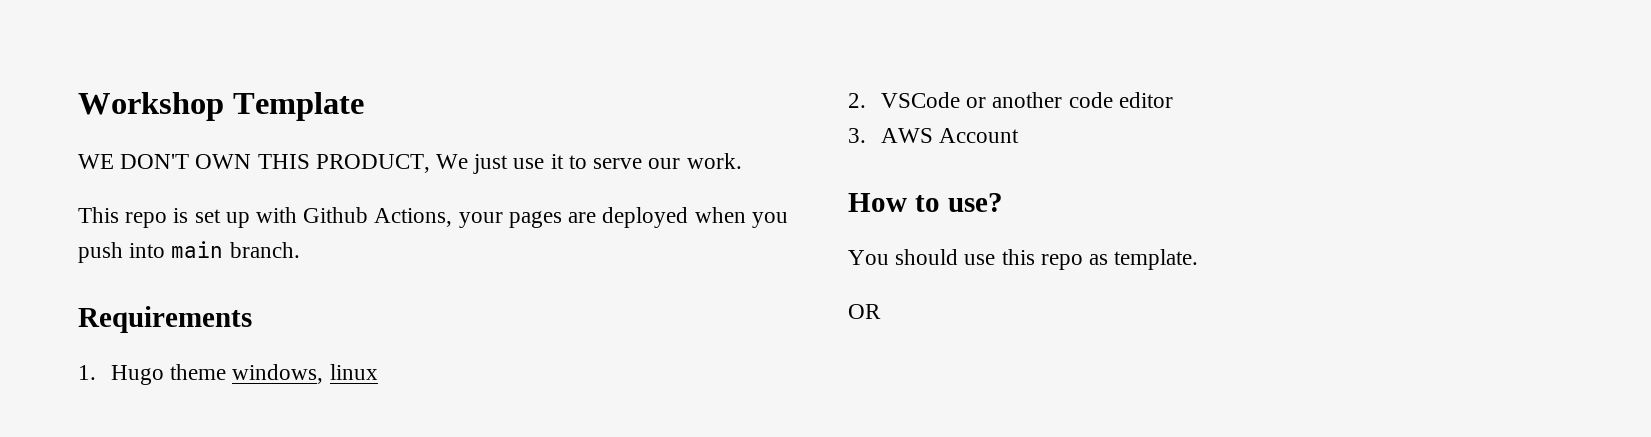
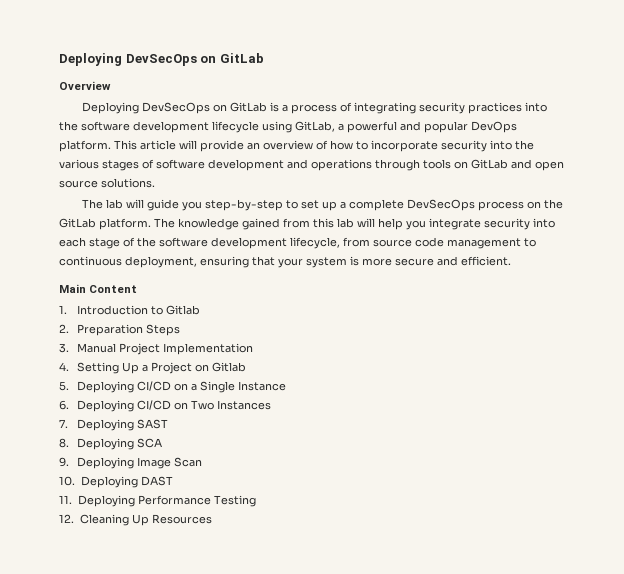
[78,92,364,121] [78,153,742,174] [78,207,788,228] [78,241,300,263] [78,306,252,333] [78,364,378,385] [848,92,1173,108] [848,128,1020,143] [848,193,1003,212] [848,249,1199,270] [848,304,881,319] Workshop Template // WE DON'T OWN THIS PRODUCT, We just use it to serve our work. // This repo is set up with Github Actions, your pages are deployed when you push into main branch. // Requirements // 1. Hugo theme windows, linux // 2. VSCode or another code editor // 3. AWS Account // How to use? // You should use this repo as template. // OR -> [59,53,264,66] [59,81,111,90] [82,102,548,114] [59,121,517,133] [59,140,534,152] [59,159,564,171] [59,178,155,188] [82,199,564,211] [59,218,555,230] [59,237,536,249] [59,256,511,268] [59,284,138,293] [59,305,201,315] [59,324,181,336] [59,343,254,355] [59,362,247,374] [59,381,287,393] [59,400,272,412] [59,419,169,431] [59,438,163,450] [59,457,203,469] [59,476,173,488] [59,495,256,507] [59,514,212,526] Deploying DevSecOps on GitLab // Overview // Deploying DevSecOps on GitLab is a process of integrating security practices into the software development lifecycle using GitLab, a powerful and popular DevOps platform. This article will provide an overview of how to incorporate security into the various stages of software development and operations through tools on GitLab and open source solutions. // The lab will guide you step-by-step to set up a complete DevSecOps process on the GitLab platform. The knowledge gained from this lab will help you integrate security into each stage of the software development lifecycle, from source code management to continuous deployment, ensuring that your system is more secure and efficient. // Main Content // 1. Introduction to Gitlab // 2. Preparation Steps // 3. Manual Project Implementation // 4. Setting Up a Project on Gitlab // 5. Deploying CI/CD on a Single Instance // 6. Deploying CI/CD on Two Instances // 7. Deploying SAST // 8. Deploying SCA // 9. Deploying Image Scan // 10. Deploying DAST // 11. Deploying Performance Testing // 12. Cleaning Up Resources

